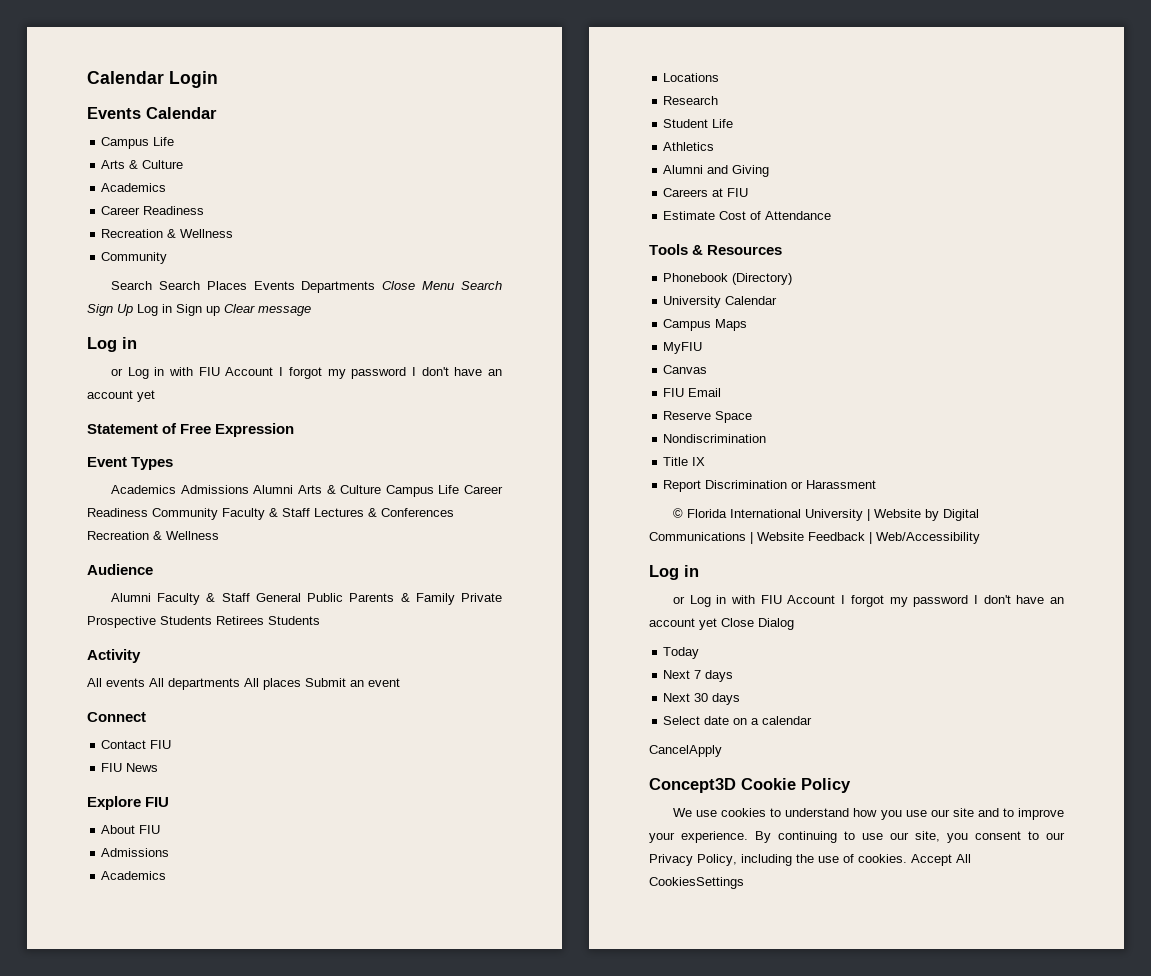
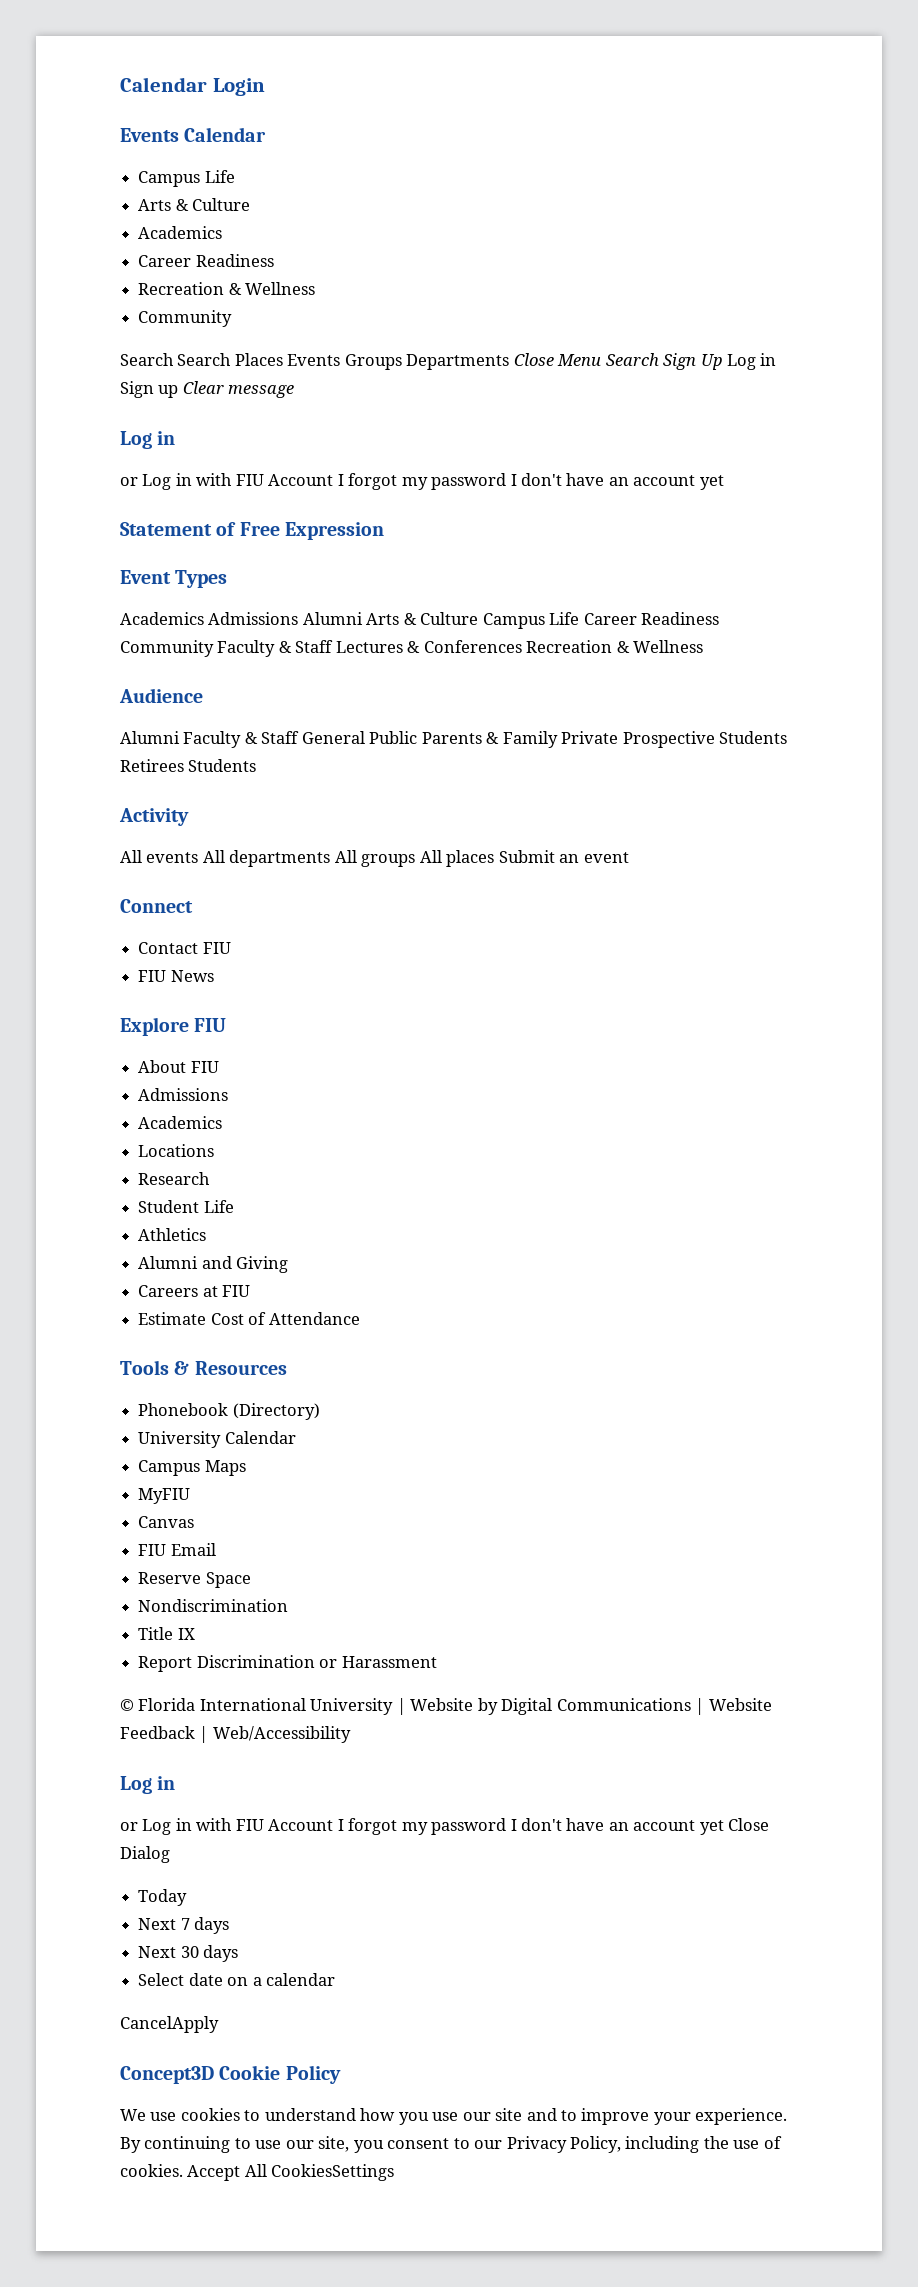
(295, 285) none -> [344,354,402,370] Groups
(259, 682) none -> [361,850,442,867] groups All

